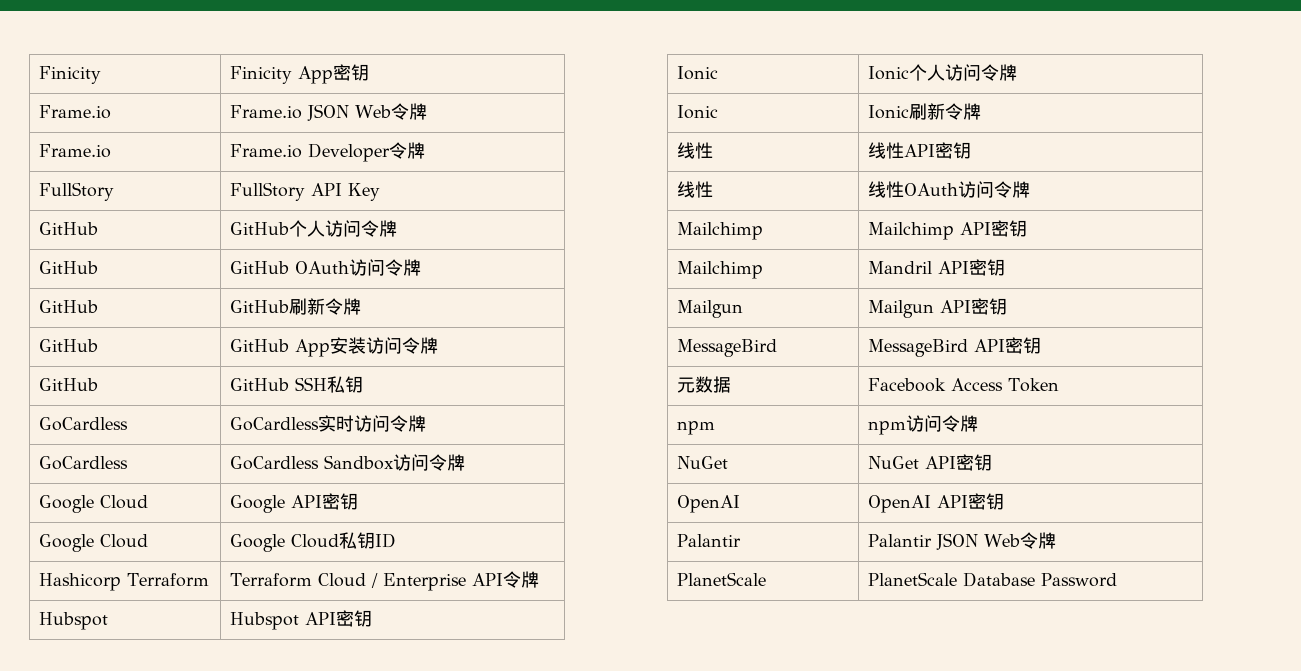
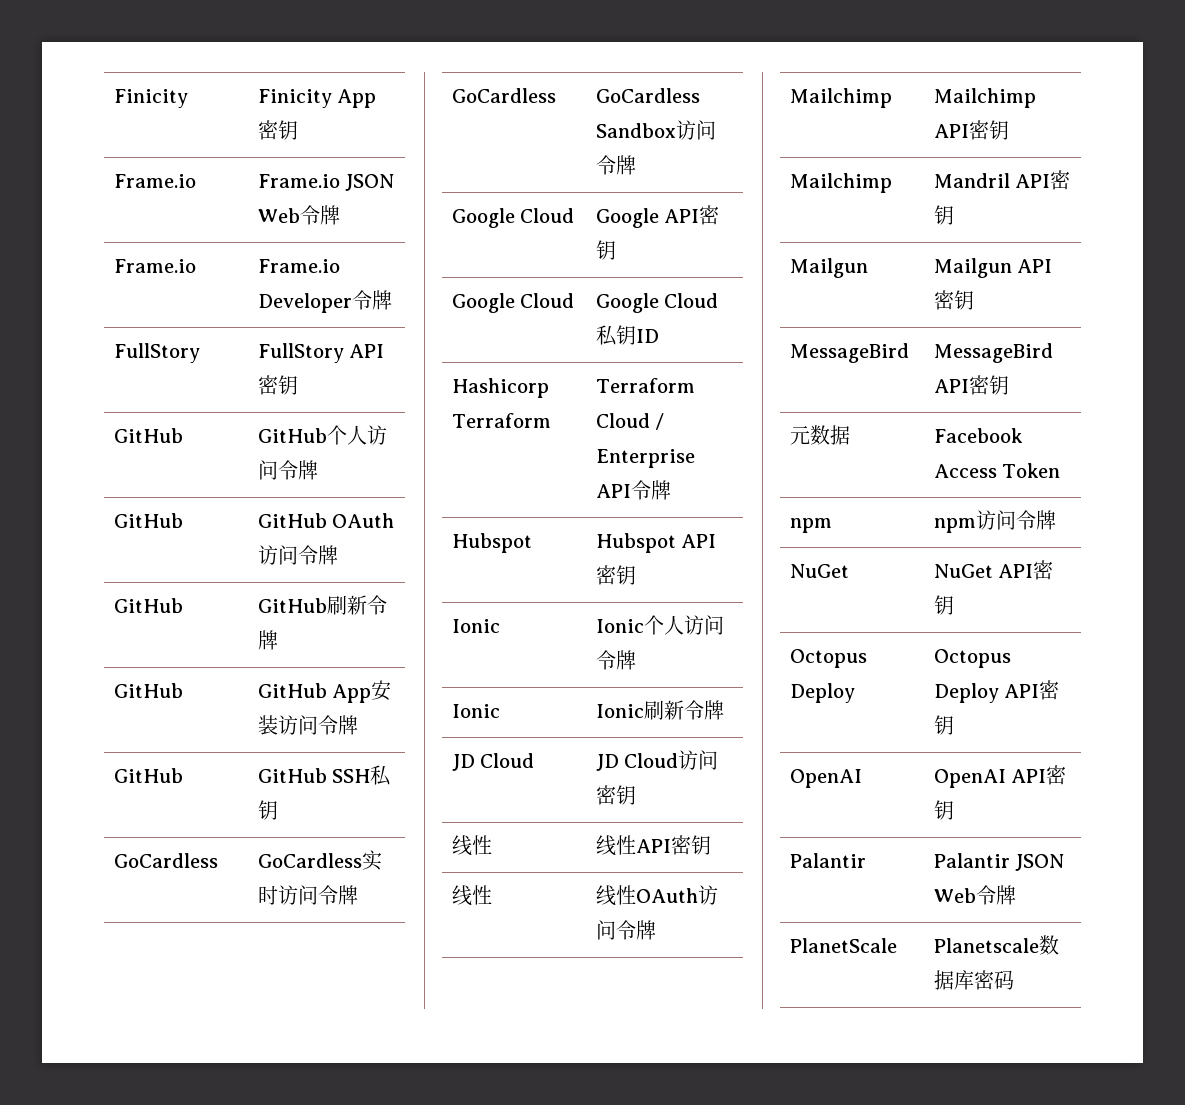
[348,183,381,201] Key -> [257,375,298,395] 密钥
(982, 111) none -> [451,753,534,771] [595,750,718,771] [595,785,636,805] // JD Cloud | JD Cloud访问密钥
(993, 462) none -> [789,649,867,668] [789,683,855,703] [933,649,1011,668] [933,680,1059,703] [933,715,954,735] // Octopus Deploy | Octopus Deploy API密钥
[868,572,1118,587] PlanetScale Database Password -> [933,935,1059,955] [933,970,1014,990] Planetscale数据库密码

